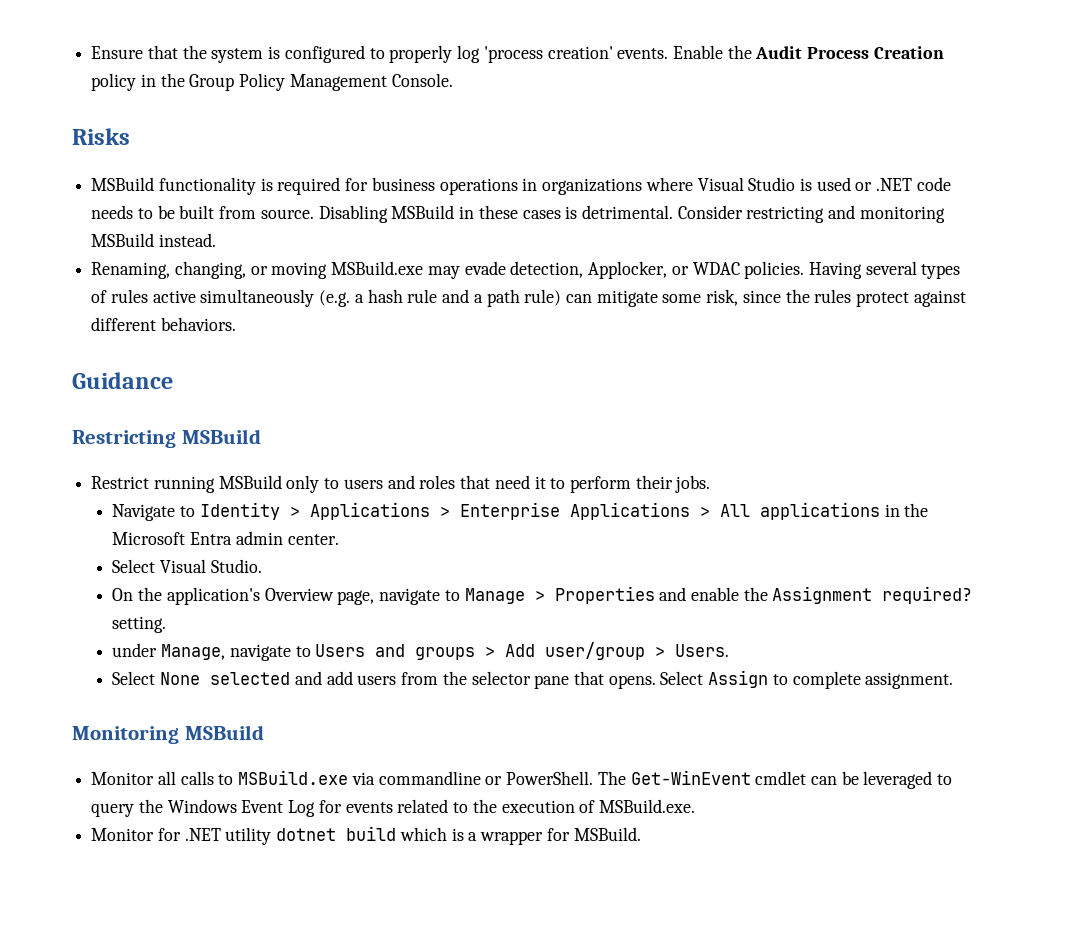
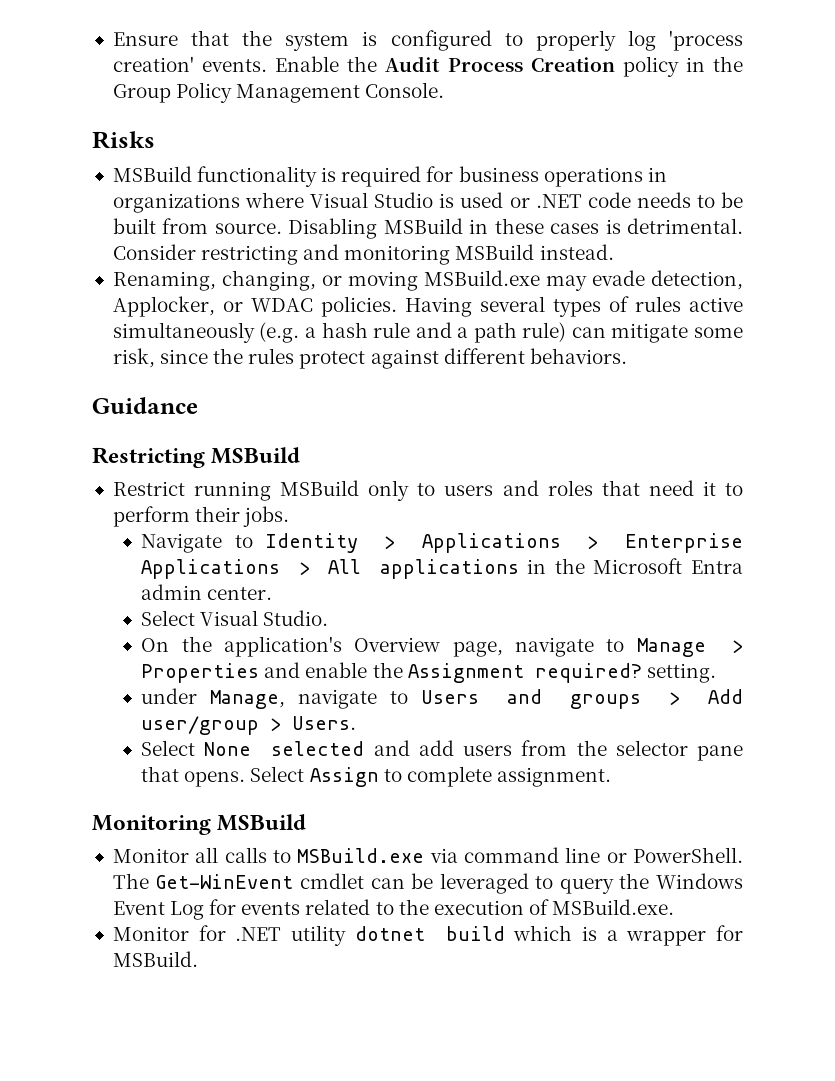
[378,771,481,785] commandline -> [463,847,601,863] command line

